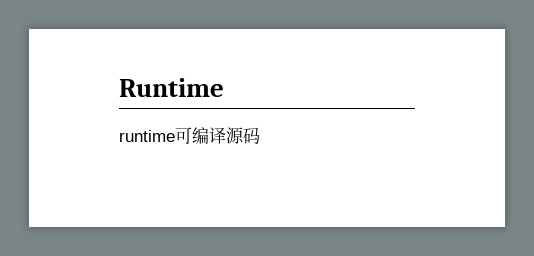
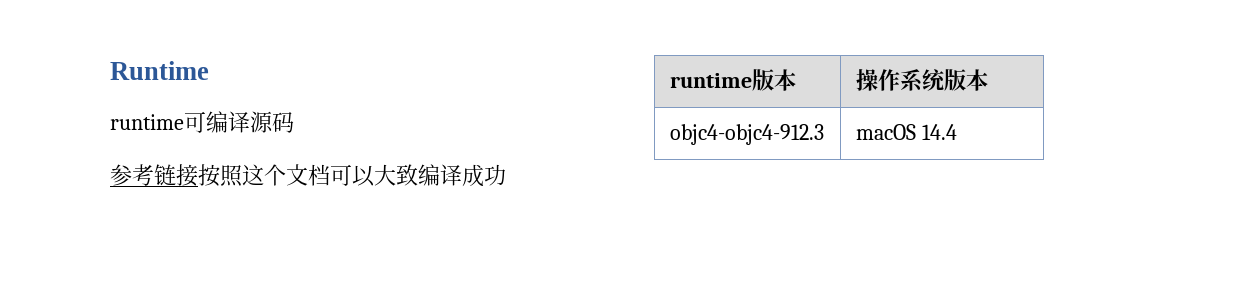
(260, 135) none -> [110,164,506,187] [669,69,796,91] [855,69,988,92] [669,124,824,145] [855,124,957,140] // 参考链接按照这个文档可以大致编译成功 // runtime版本 | 操作系统版本 // objc4-objc4-912.3 | macOS 14.4

